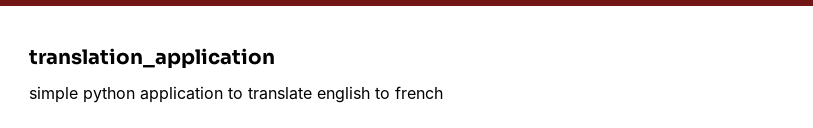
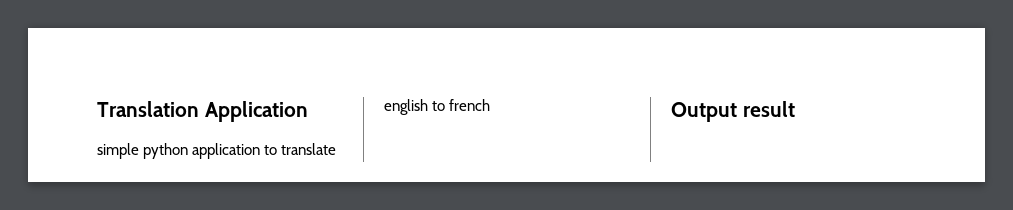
[29,48,275,69] translation_application -> [97,101,308,122] Translation Application
(443, 92) none -> [671,101,795,122] // Output result

